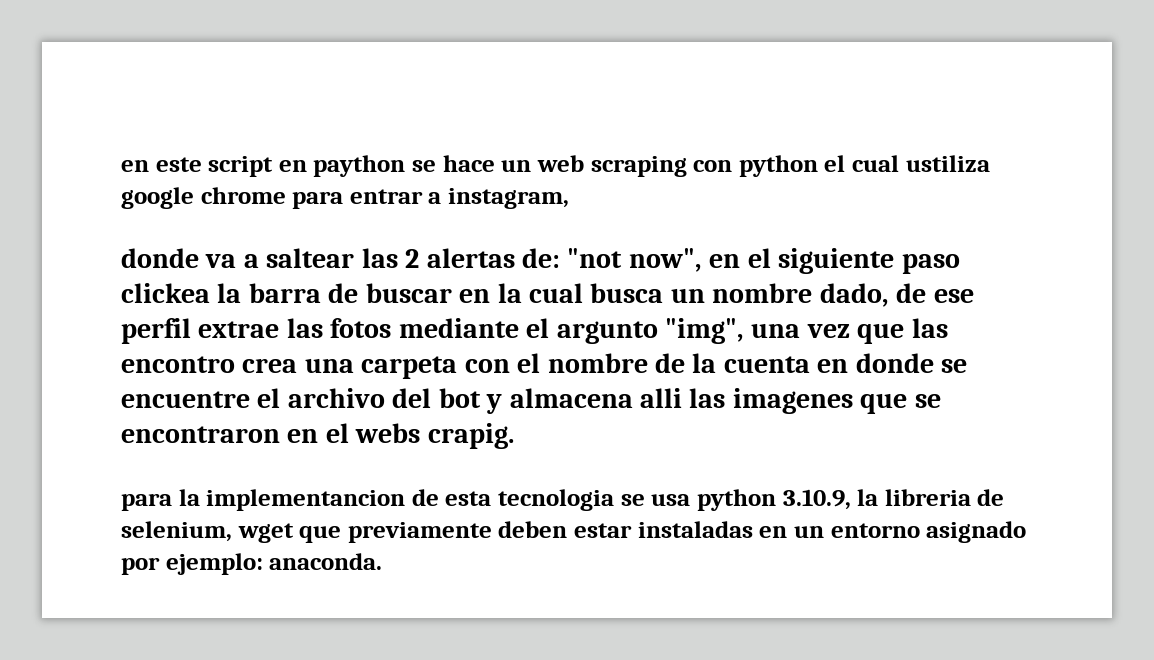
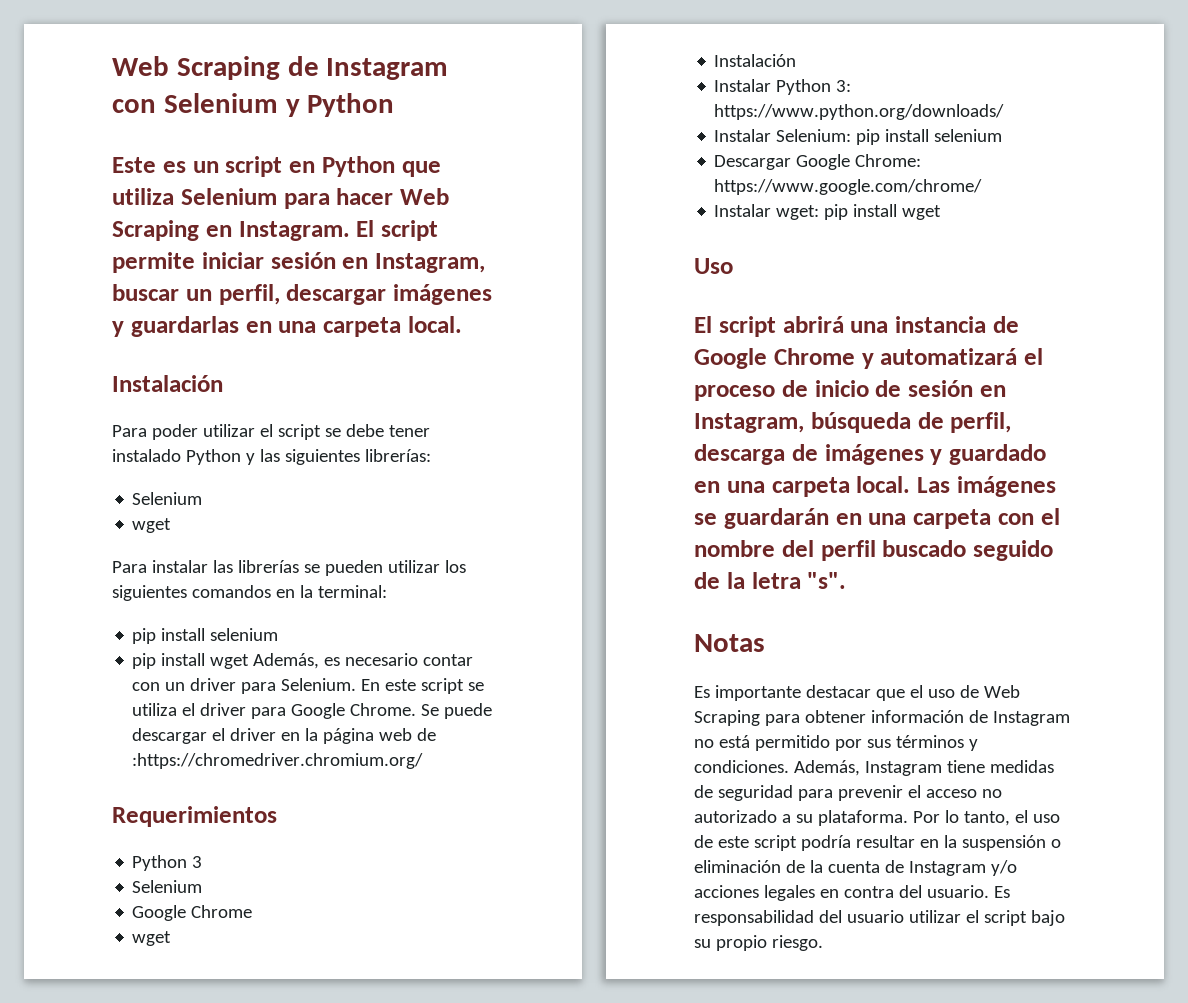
[121,155,990,177] [121,187,570,209] [121,248,960,274] [121,283,974,307] [121,318,948,344] [121,356,298,373] en este script en paython se hace un web scraping con python el cual ustiliza google chrome para entrar a instagram, // donde va a saltear las 2 alertas de: "not now", en el siguiente paso clickea la barra de buscar en la cual busca un nombre dado, de ese perfil extrae las fotos mediante el argunto "img", una vez que las encontro crea -> [112,56,449,80] [112,93,395,117] [112,156,441,177] [112,188,449,209] [112,220,438,241] [112,252,485,273] [112,284,492,305] [112,316,462,337] [112,375,223,392] [112,424,430,440] [112,449,431,465] [132,492,203,505] [132,518,172,533] [112,560,466,576] [112,585,387,601] [132,628,279,644] [132,653,474,669] [132,678,485,694] [132,703,493,719] [132,728,437,744] [132,753,424,769] [112,806,277,827] [132,855,203,871] [132,880,203,893] [132,905,253,921] [132,931,172,946] [714,54,797,67] [714,79,852,95] [714,104,1005,120] [714,129,1003,145] [714,154,922,170] [714,179,983,195] [714,204,942,220] [694,258,733,274] [694,316,1019,337] [694,348,1043,369] [694,380,1006,401] [694,412,1012,433] [694,444,1046,465] [694,476,1056,497] [694,508,862,529] Web Scraping de Instagram con Selenium y Python // Este es un script en Python que utiliza Selenium para hacer Web Scraping en Instagram. El script permite iniciar sesión en Instagram, buscar un perfil, descargar imágenes y guardarlas en una carpeta local. // Instalación // Para poder utilizar el script se debe tener instalado Python y las siguientes librerías: // Selenium // wget // Para instalar las librerías se pueden utilizar los siguientes comandos en la terminal: // pip install selenium // pip install wget Además, es necesario contar con un driver para Selenium. En este script se utiliza el driver para Google Chrome. Se puede descargar el driver en la página web de :https://chromedriver.chromium.org/ // Requerimientos // Python 3 // Selenium // Google Chrome // wget // Instalación // Instalar Python 3: https://www.python.org/downloads/ // Instalar Selenium: pip install selenium // Descargar Google Chrome: https://www.google.com/chrome/ // Instalar wget: pip install wget // Uso // El script abrirá una instancia de Google Chrome y automatizará el proceso de inicio de sesión en Instagram, búsqueda de perfil, descarga de imágenes y guardado en una carpeta local. Las imágenes se guardarán en
[654,353,968,373] [121,388,941,414] [121,423,514,449] [121,489,1005,511] [121,521,1027,543] [121,553,383,575] de la cuenta en donde se encuentre el archivo del bot y almacena alli las imagenes que se encontraron en el webs crapig. // para la implementancion de esta tecnologia se usa python 3.10.9, la libreria de selenium, wget que previamente deben estar instaladas en un entorno asignado por ejemplo: anaconda. -> [781,540,1053,561] [694,572,847,589] [694,634,765,652] [694,685,1020,701] [694,710,1070,726] [694,735,978,751] [694,760,1054,776] [694,785,1002,801] [694,810,1060,826] [694,835,1061,851] [694,860,1017,876] [694,885,1010,901] [694,910,1065,926] [694,935,823,951] del perfil buscado seguido de la letra "s". // Notas // Es importante destacar que el uso de Web Scraping para obtener información de Instagram no está permitido por sus términos y condiciones. Además, Instagram tiene medidas de seguridad para prevenir el acceso no autorizado a su plataforma. Por lo tanto, el uso de este script podría resultar en la suspensión o eliminación de la cuenta de Instagram y/o acciones legales en contra del usuario. Es responsabilidad del usuario utilizar el script bajo su propio riesgo.

